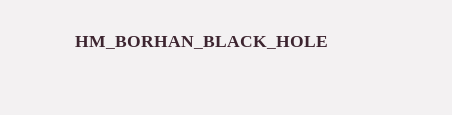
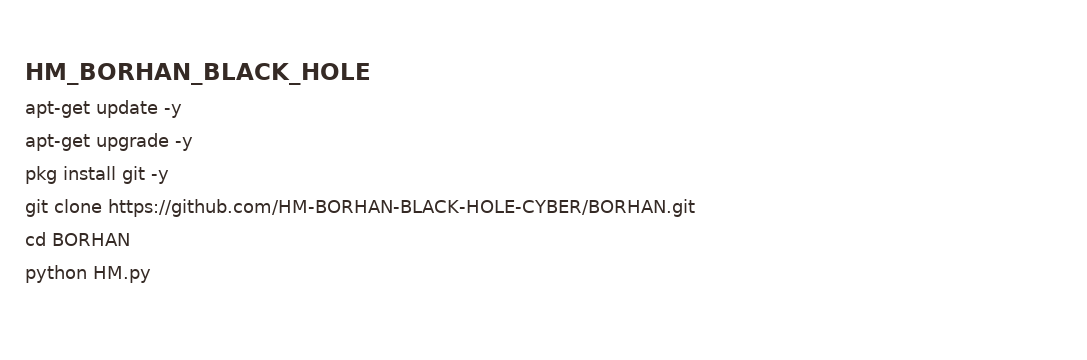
(328, 42) none -> [25,100,182,118] [25,133,193,151] [25,166,169,184] [25,199,695,217] [25,232,130,246] [25,265,151,283] // apt-get update -y // apt-get upgrade -y // pkg install git -y // git clone https://github.com/HM-BORHAN-BLACK-HOLE-CYBER/BORHAN.git // cd BORHAN // python HM.py

